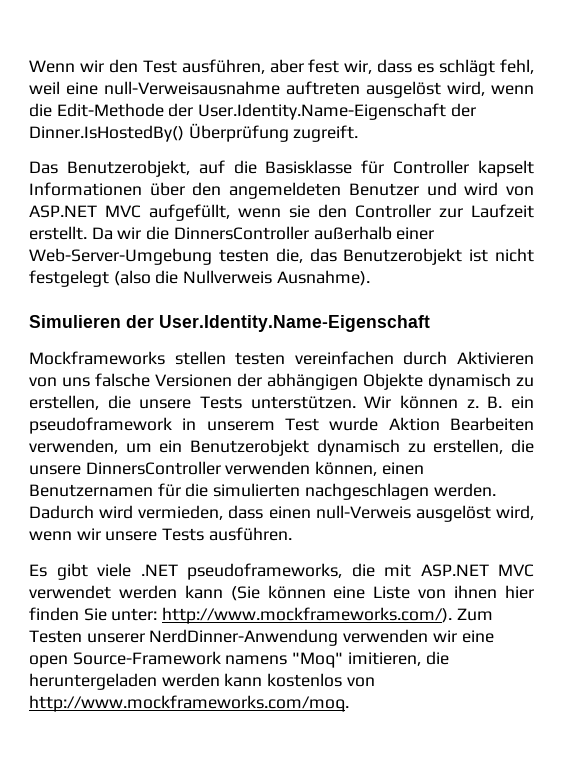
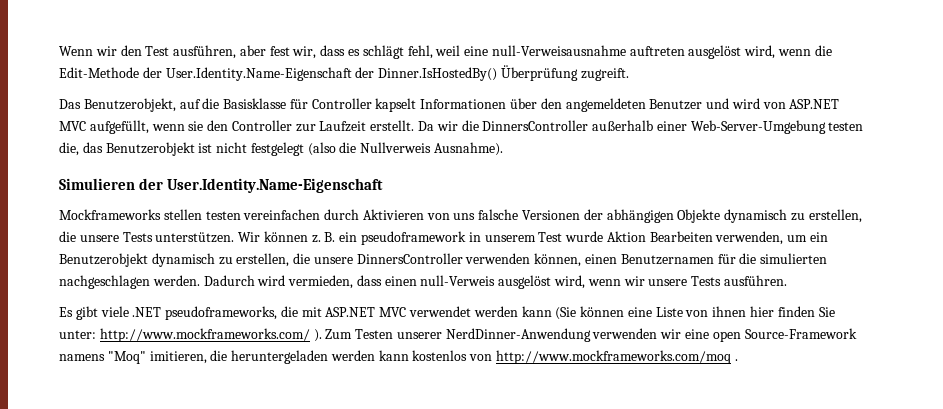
[162,607,453,624] http://www.mockframeworks.com/). -> [99,328,322,342] http://www.mockframeworks.com/ ).
[29,695,349,712] http://www.mockframeworks.com/moq. -> [496,350,738,364] http://www.mockframeworks.com/moq .

